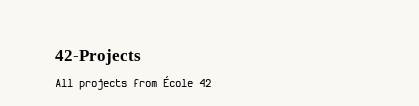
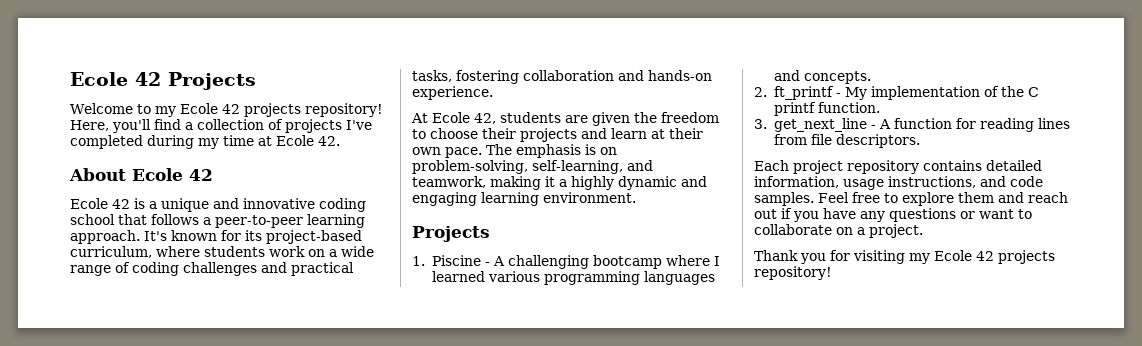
[55,49,141,65] [55,76,211,90] 42-Projects // All projects from École 42 -> [70,72,256,90] [70,103,383,117] [70,119,372,133] [70,135,340,149] [69,168,213,181] [70,198,366,212] [70,214,365,228] [70,230,362,244] [70,246,374,258] [70,262,354,276] [412,70,712,84] [412,86,493,100] [411,112,719,126] [412,128,703,142] [412,144,617,158] [412,160,653,174] [412,176,707,190] [412,192,636,206] [412,226,490,242] [412,255,720,269] [431,271,715,285] [773,70,871,84] [754,86,1039,100] [773,102,880,116] [754,118,1070,132] [773,134,920,148] [754,160,1042,174] [754,176,1043,190] [754,192,1068,206] [754,208,1032,222] [754,224,923,238] [754,250,1055,264] [754,266,832,280] Ecole 42 Projects // Welcome to my Ecole 42 projects repository! Here, you'll find a collection of projects I've completed during my time at Ecole 42. // About Ecole 42 // Ecole 42 is a unique and innovative coding school that follows a peer-to-peer learning approach. It's known for its project-based curriculum, where students work on a wide range of coding challenges and practical tasks, fostering collaboration and hands-on experience. // At Ecole 42, students are given the freedom to choose their projects and learn at their own pace. The emphasis is on problem-solving, self-learning, and teamwork, making it a highly dynamic and engaging learning environment. // Projects // 1. Piscine - A challenging bootcamp where I learned various programming languages and concepts. // 2. ft_printf - My implementation of the C printf function. // 3. get_next_line - A function for reading lines from file descriptors. // Each project repository contains detailed information, usage instructions, and code samples. Feel free to explore them and reach out if you have any questions or want to collaborate on a project. // Thank you for visiting my Ecole 42 projects repository!

